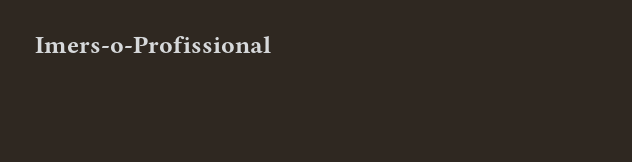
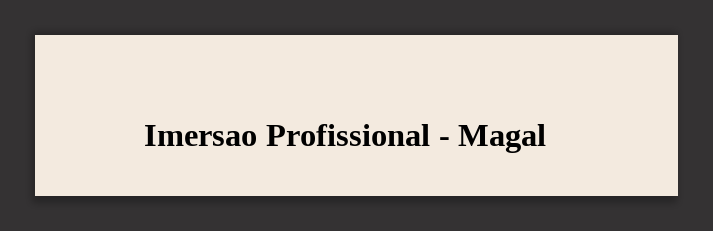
[35,36,271,53] Imers-o-Profissional -> [144,124,547,153] Imersao Profissional - Magal

